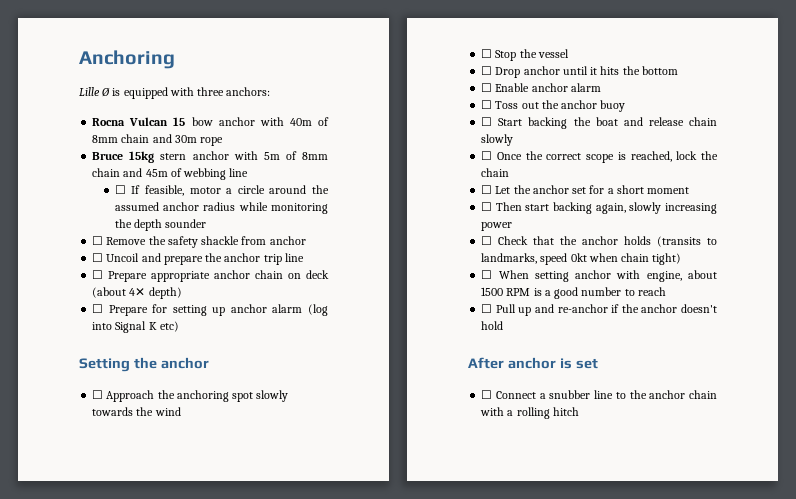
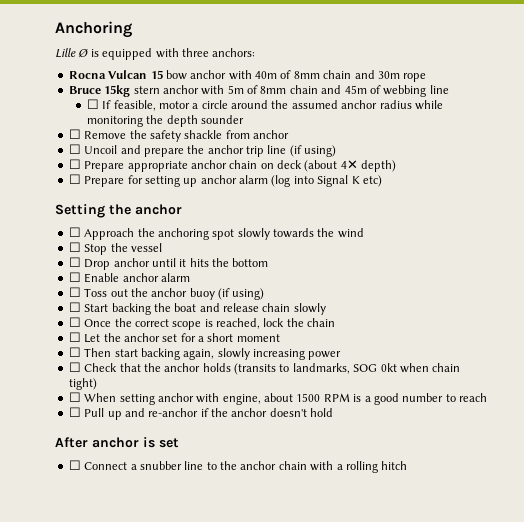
(304, 257) none -> [289,145,337,157] (if using)
(626, 106) none -> [218,288,265,300] (if using)
[540,253,568,265] speed -> [353,364,378,372] SOG

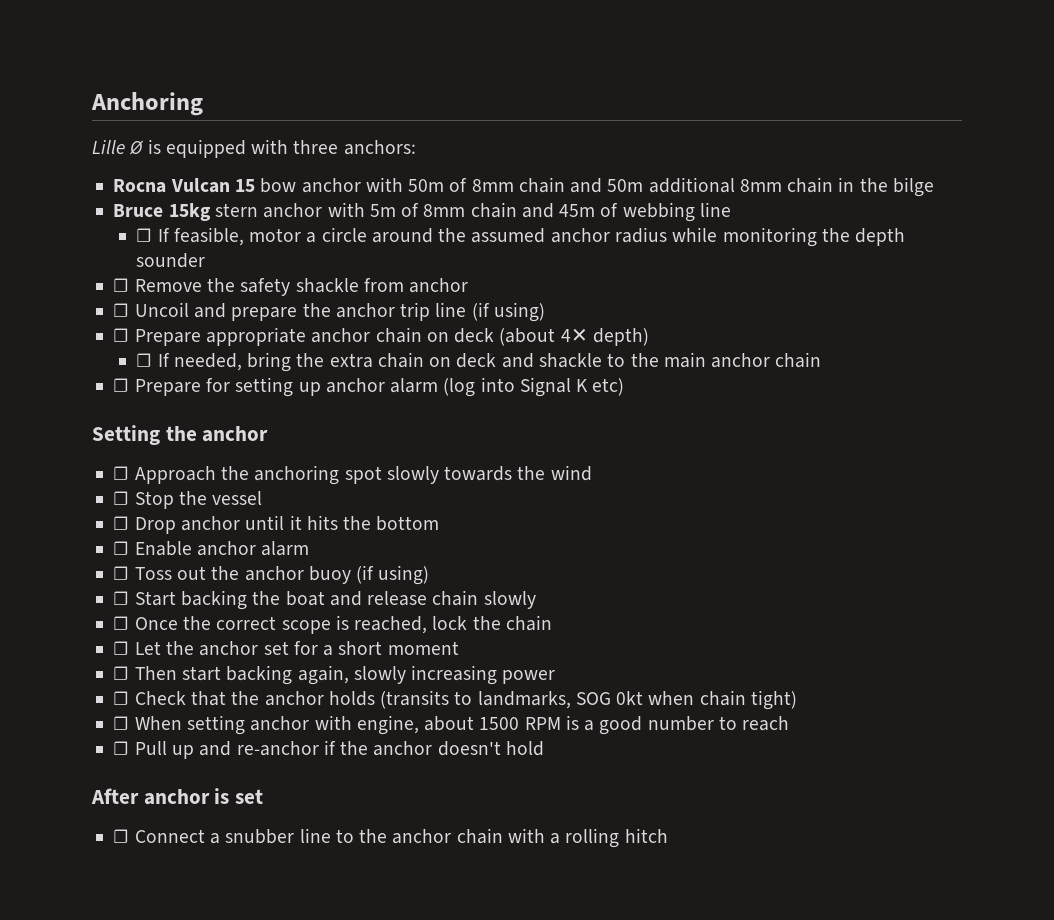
[255,70,427,82] 40m of 8mm chain and 30m rope -> [408,177,934,197] 50m of 8mm chain and 50m additional 8mm chain in the bilge
(397, 166) none -> [136,352,822,372] // ☐ If needed, bring the extra chain on deck and shackle to the main anchor chain

